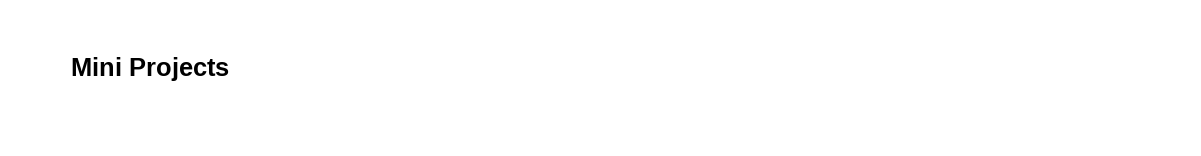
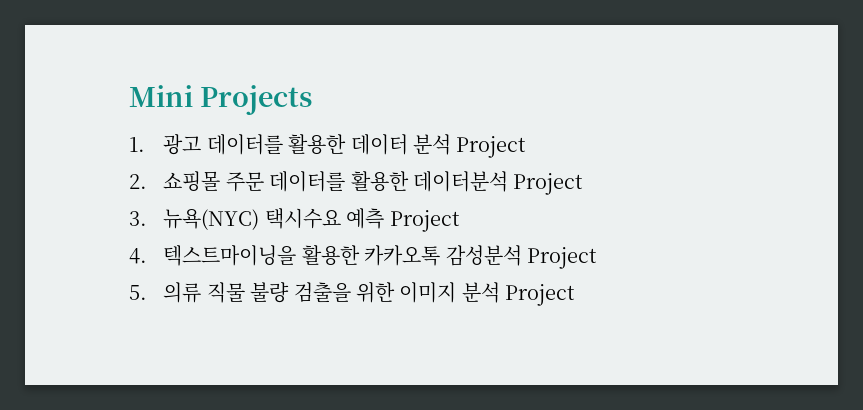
(229, 69) none -> [129,134,527,158] [129,171,584,195] [129,208,460,232] [129,245,597,269] [129,282,576,306] // 1. 광고 데이터를 활용한 데이터 분석 Project // 2. 쇼핑몰 주문 데이터를 활용한 데이터분석 Project // 3. 뉴욕(NYC) 택시수요 예측 Project // 4. 텍스트마이닝을 활용한 카카오톡 감성분석 Project // 5. 의류 직물 불량 검출을 위한 이미지 분석 Project

